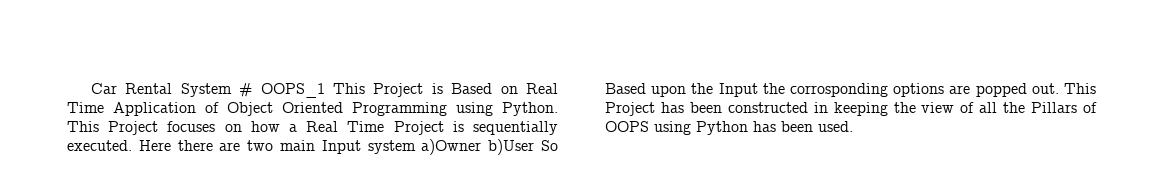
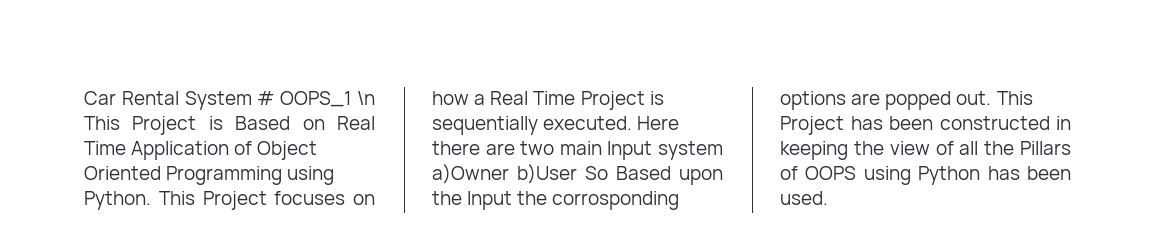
(325, 90) none -> [357,91,376,105] \n

